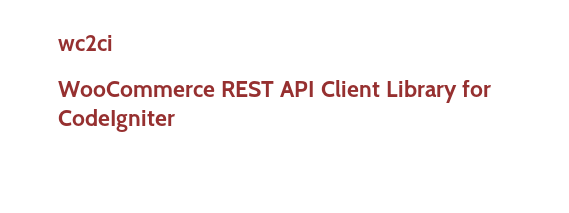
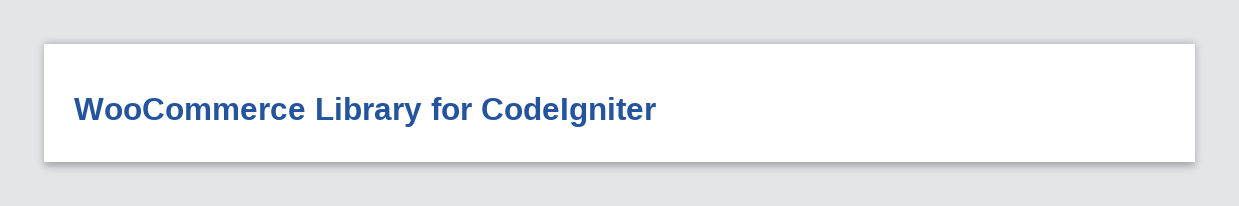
[58,35,113,51] [58,80,380,97] wc2ci // WooCommerce REST API Client -> [74,98,306,120] WooCommerce

